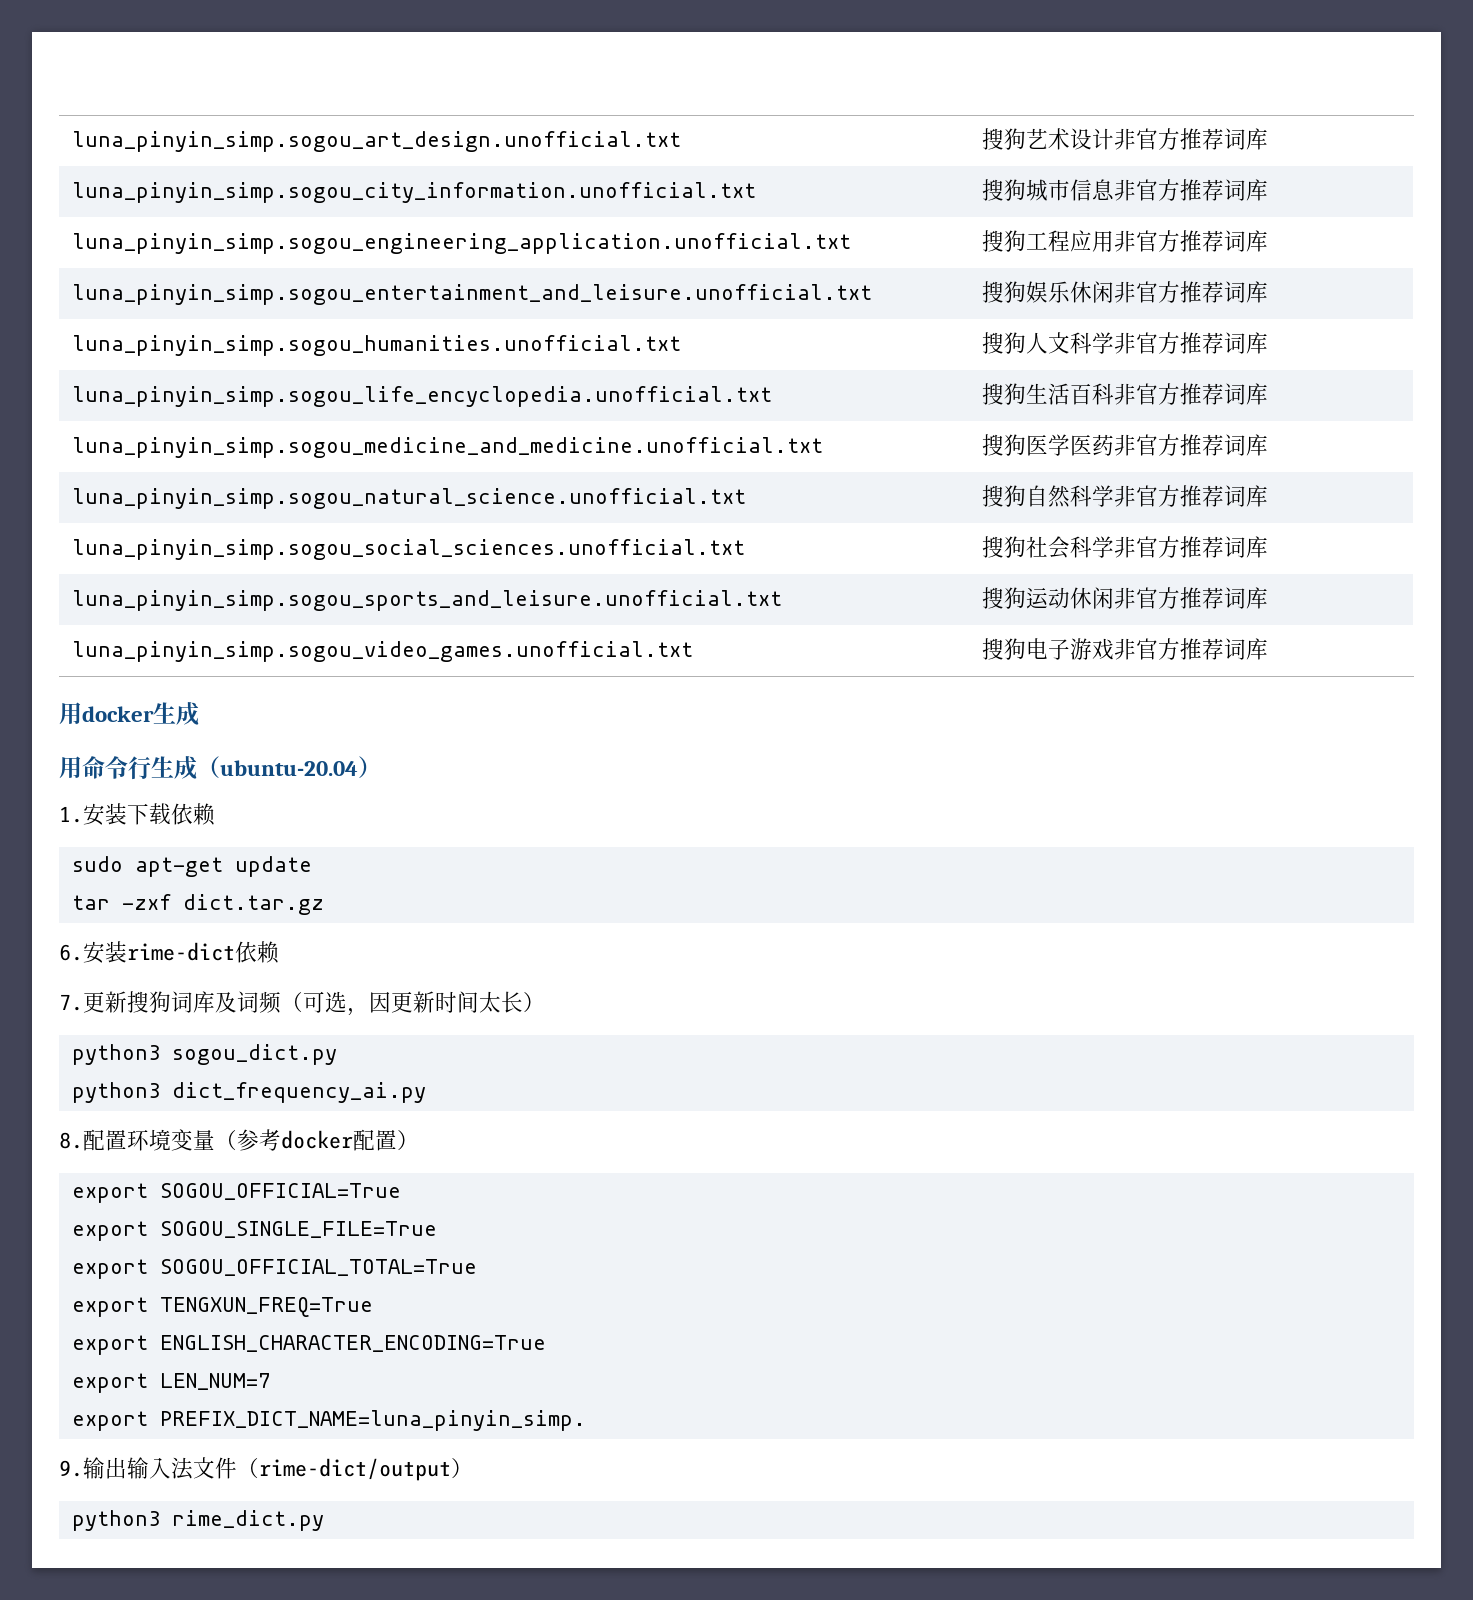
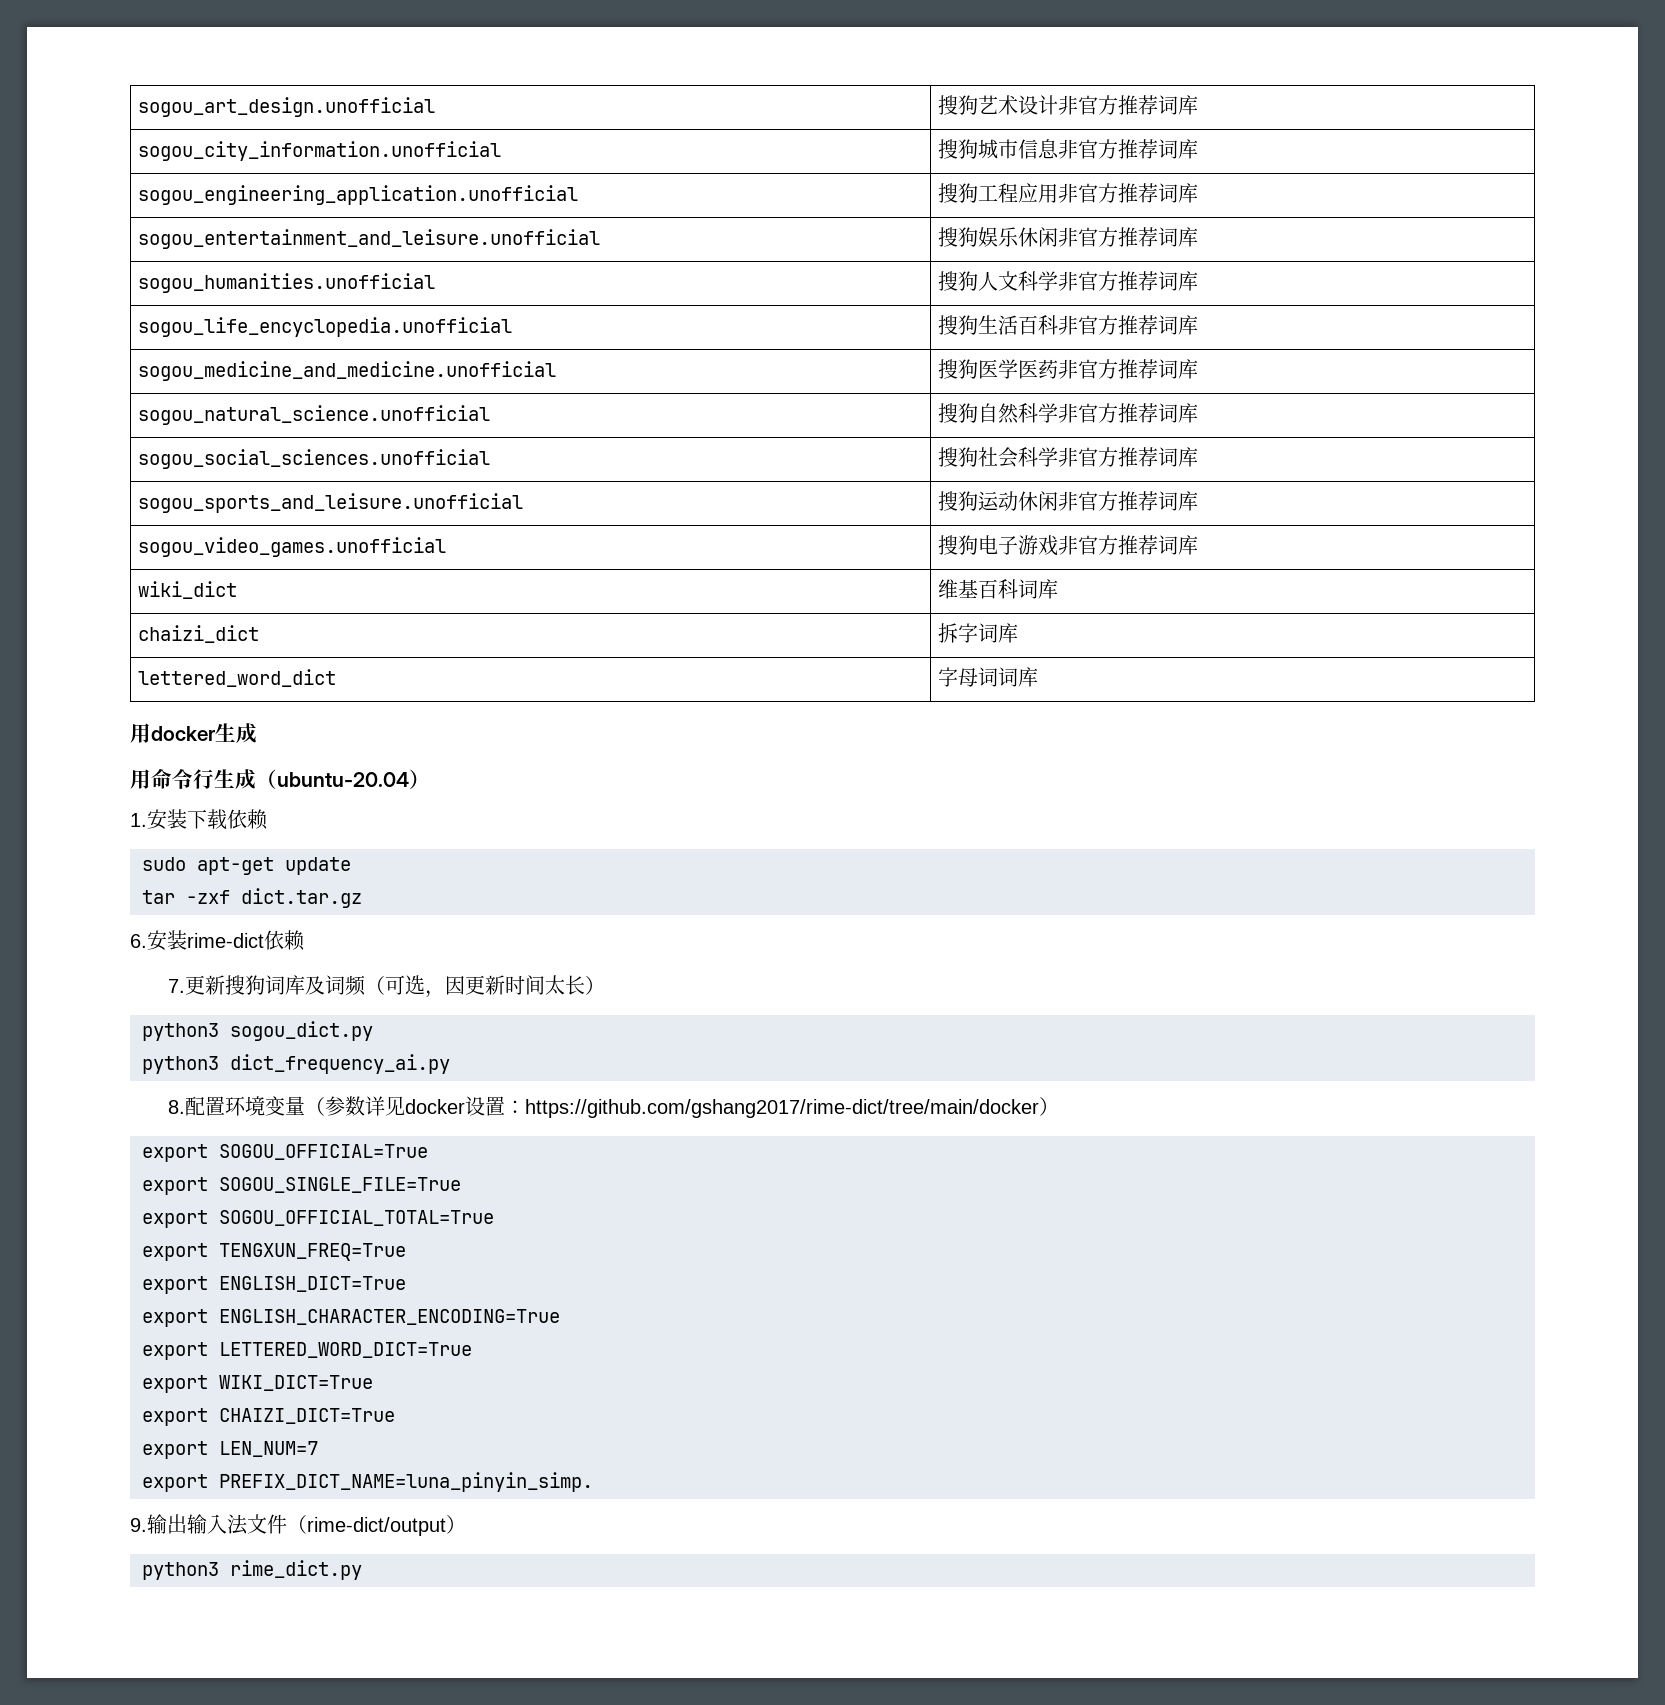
[71,131,681,152] luna_pinyin_simp.sogou_art_design.unofficial.txt -> [138,97,436,117] sogou_art_design.unofficial
[71,182,756,203] luna_pinyin_simp.sogou_city_information.unofficial.txt -> [138,141,502,161] sogou_city_information.unofficial
[71,233,851,254] luna_pinyin_simp.sogou_engineering_application.unofficial.txt -> [138,185,579,205] sogou_engineering_application.unofficial
[71,284,872,305] luna_pinyin_simp.sogou_entertainment_and_leisure.unofficial.txt -> [138,229,601,249] sogou_entertainment_and_leisure.unofficial
[71,335,681,356] luna_pinyin_simp.sogou_humanities.unofficial.txt -> [138,273,436,293] sogou_humanities.unofficial
[71,386,772,407] luna_pinyin_simp.sogou_life_encyclopedia.unofficial.txt -> [138,317,513,337] sogou_life_encyclopedia.unofficial
[71,437,823,458] luna_pinyin_simp.sogou_medicine_and_medicine.unofficial.txt -> [138,361,557,381] sogou_medicine_and_medicine.unofficial
[71,488,746,509] luna_pinyin_simp.sogou_natural_science.unofficial.txt -> [138,405,491,425] sogou_natural_science.unofficial
[71,539,745,560] luna_pinyin_simp.sogou_social_sciences.unofficial.txt -> [138,449,491,469] sogou_social_sciences.unofficial
[71,590,782,611] luna_pinyin_simp.sogou_sports_and_leisure.unofficial.txt -> [138,493,524,513] sogou_sports_and_leisure.unofficial
[71,641,693,662] luna_pinyin_simp.sogou_video_games.unofficial.txt -> [138,537,447,557] sogou_video_games.unofficial
(1268, 649) none -> [138,581,238,599] [938,579,1059,599] [138,625,260,643] [938,623,1019,643] [138,669,337,687] [938,667,1039,687] // wiki_dict | 维基百科词库 // chaizi_dict | 拆字词库 // lettered_word_dict | 字母词词库
[259,1129,397,1151] 考docker配置 -> [345,1096,1040,1118] 数详见docker设置：https://github.com/gshang2017/rime-dict/tree/main/docker
(373, 1307) none -> [142,1276,406,1294] // export ENGLISH_DICT=True
(546, 1343) none -> [142,1342,472,1360] [142,1375,373,1393] [142,1408,395,1426] // export LETTERED_WORD_DICT=True // export WIKI_DICT=True // export CHAIZI_DICT=True

